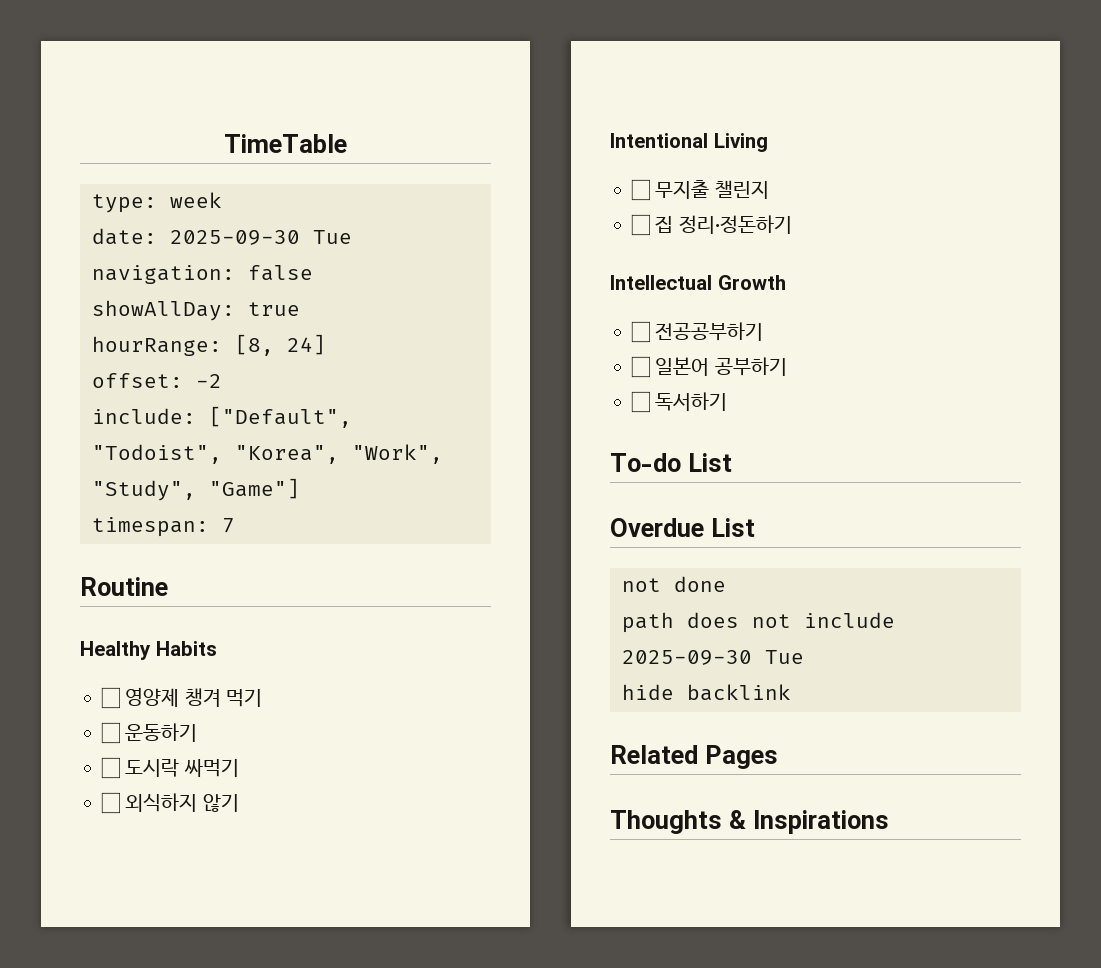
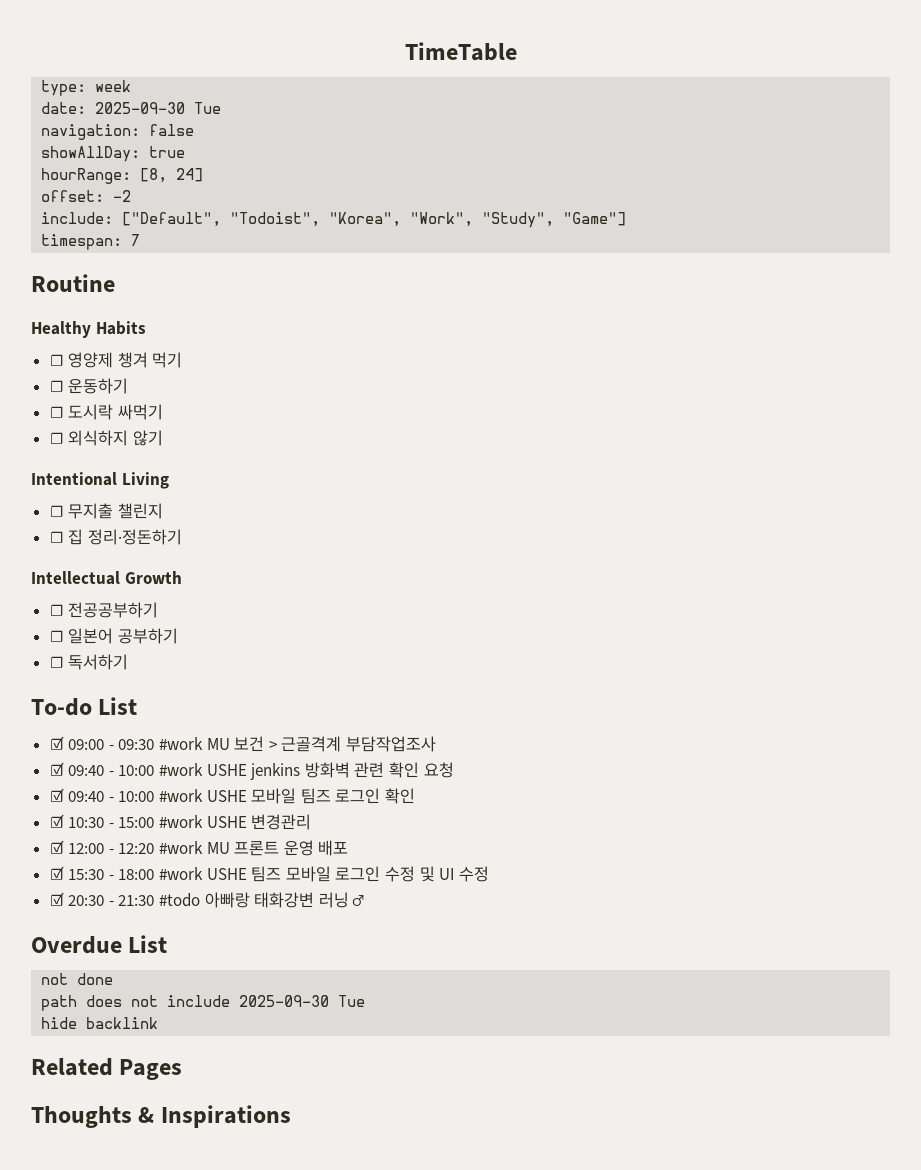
(732, 462) none -> [49,736,437,752] [49,762,454,780] [49,788,416,804] [49,814,312,830] [49,840,349,856] [49,866,489,882] [49,892,365,908] // ☑ 09:00 - 09:30 #work MU 보건 > 근골격계 부담작업조사 // ☑ 09:40 - 10:00 #work USHE jenkins 방화벽 관련 확인 요청 // ☑ 09:40 - 10:00 #work USHE 모바일 팀즈 로그인 확인 // ☑ 10:30 - 15:00 #work USHE 변경관리 // ☑ 12:00 - 12:20 #work MU 프론트 운영 배포 // ☑ 15:30 - 18:00 #work USHE 팀즈 모바일 로그인 수정 및 UI 수정 // ☑ 20:30 - 21:30 #todo 아빠랑 태화강변 러닝 ♂

